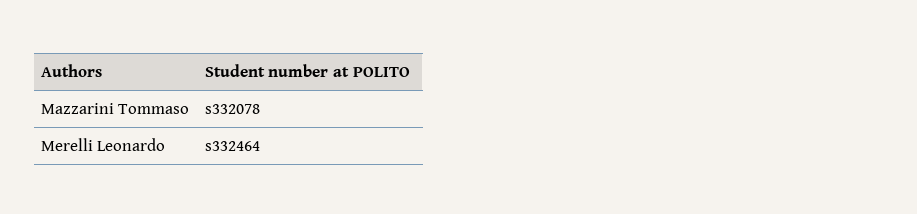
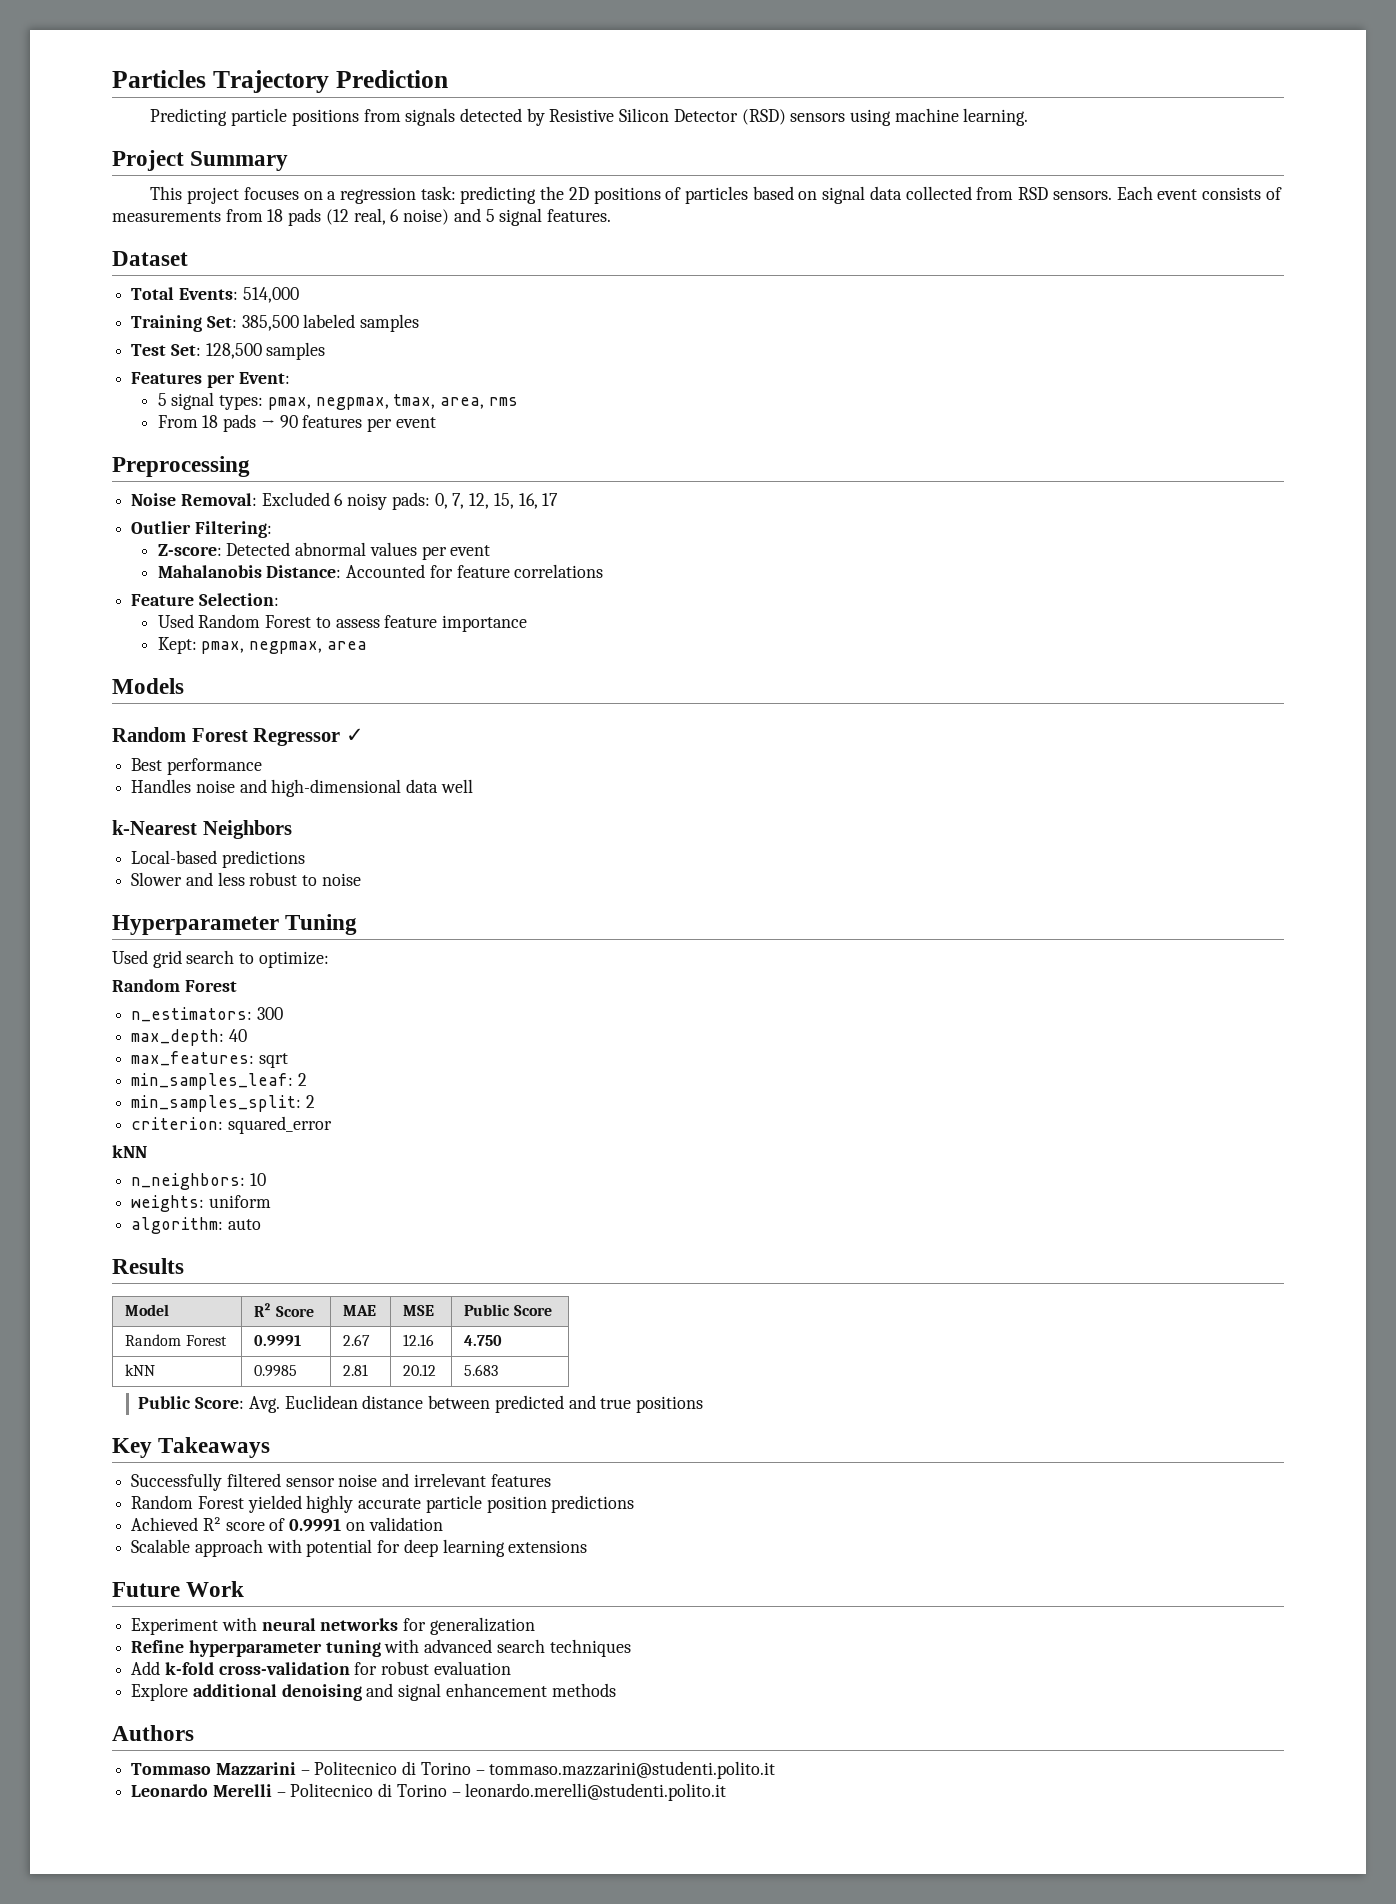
[40,64,102,77] [204,64,410,77] [40,103,190,114] [204,104,260,114] [40,138,166,151] [204,141,260,151] Authors | Student number at POLITO // Mazzarini Tommaso | s332078 // Merelli Leonardo | s332464 -> [112,70,448,93] [150,108,1029,126] [112,150,289,171] [150,186,1282,204] [112,208,611,226] [112,251,188,266] [131,287,299,303] [131,314,420,332] [131,342,326,360] [131,372,290,388] [157,392,518,410] [157,414,436,432] [112,456,250,477] [131,492,559,510] [131,521,272,538] [157,542,491,560] [157,564,604,578] [131,593,279,606] [157,614,528,632] [157,637,367,654] [112,678,184,694] [112,727,364,746] [131,758,262,775] [131,779,473,797] [112,820,292,839] [131,850,305,868] [131,872,361,886] [112,914,358,935] [112,950,329,968] [112,979,237,992] [131,1007,283,1022] [131,1029,247,1046] [131,1051,288,1068] [131,1073,307,1090] [131,1095,315,1112] [131,1116,332,1134] [112,1145,147,1158] [131,1173,266,1190] [131,1195,271,1212] [131,1217,261,1234] [112,1258,184,1274] [125,1304,170,1316] [254,1303,314,1317] [343,1305,377,1316] [403,1305,435,1316] [464,1304,552,1316] [125,1334,227,1346] [254,1335,302,1346] [343,1334,371,1346] [403,1334,435,1346] [464,1335,503,1346] [125,1364,156,1376] [254,1365,298,1377] [343,1364,369,1376] [403,1364,437,1376] [464,1364,499,1376] [138,1395,703,1413] [112,1437,271,1458] [131,1473,551,1491] [131,1495,635,1513] [131,1517,443,1532] [131,1539,588,1557] [112,1581,245,1597] [131,1617,535,1635] [131,1639,631,1657] [131,1661,511,1675] [131,1683,616,1701] [112,1725,194,1741] [131,1761,776,1779] [131,1783,727,1801] Particles Trajectory Prediction // Predicting particle positions from signals detected by Resistive Silicon Detector (RSD) sensors using machine learning. // Project Summary // This project focuses on a regression task: predicting the 2D positions of particles based on signal data collected from RSD sensors. Each event consists of measurements from 18 pads (12 real, 6 noise) and 5 signal features. // Dataset // Total Events: 514,000 // Training Set: 385,500 labeled samples // Test Set: 128,500 samples // Features per Event: // 5 signal types: pmax, negpmax, tmax, area, rms // From 18 pads → 90 features per event // Preprocessing // Noise Removal: Excluded 6 noisy pads: 0, 7, 12, 15, 16, 17 // Outlier Filtering: // Z-score: Detected abnormal values per event // Mahalanobis Distance: Accounted for feature correlations // Feature Selection: // Used Random Forest to assess feature importance // Kept: pmax, negpmax, area // Models // Random Forest Regressor ✓ // Best performance // Handles noise and high-dimensional data well // k-Nearest Neighbors // Local-based predictions // Slower and less robust to noise // Hyperparameter Tuning // Used grid search to optimize: // Random Forest // n_estimators: 300 // max_depth: 40 // max_features: sqrt // min_samples_leaf: 2 // min_samples_split: 2 // criterion: squared_error // kNN // n_neighbors: 10 // weights: uniform // algorithm: auto // Results // Model | R² Score | MAE | MSE | Public Score // Random Forest | 0.9991 | 2.67 | 12.16 | 4.750 // kNN | 0.9985 | 2.81 | 20.12 | 5.683 // Public Score: Avg. Euclidean distance between predicted and true positions // Key Takeaways // Successfully filtered sensor noise and irrelevant features // Random Forest yielded highly accurate particle position predictions // Achieved R² score of 0.9991 on validation // Scalable approach with potential for deep learning extensions // Future Work // Experiment with neural networks for generalization // Refine hyperparameter tuning with advanced search techniques // Add k-fold cross-validation for robust evaluation // Explore additional denoising and signal enhancement methods // Authors // Tommaso Mazzarini – Politecnico di Torino – tommaso.mazzarini@studenti.polito.it // Leonardo Merelli – Politecnico di Torino – leonardo.merelli@studenti.polito.it

